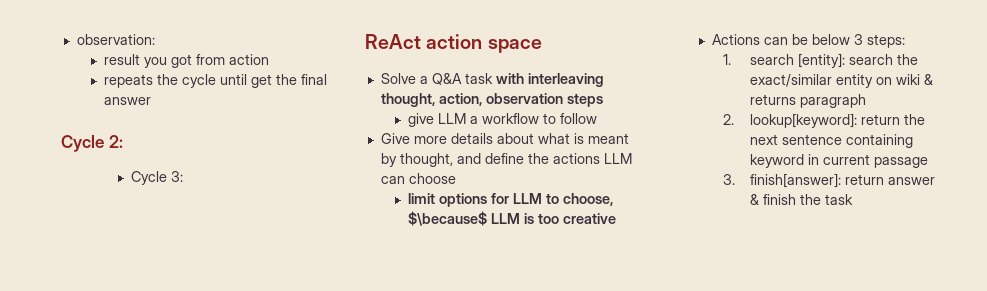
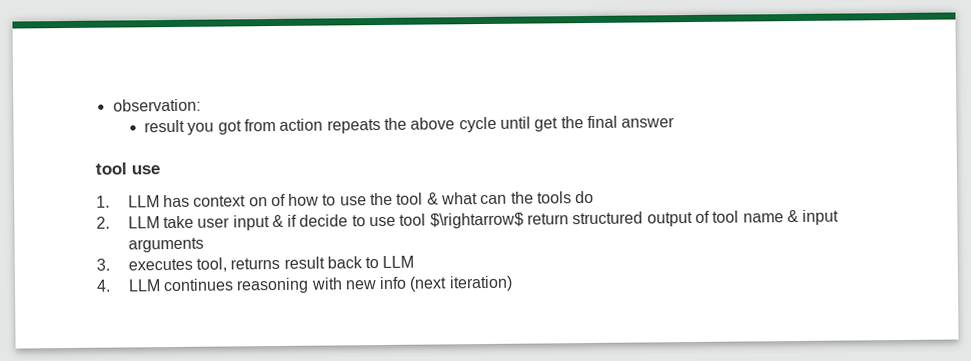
(270, 59) // -> (324, 124) none
(179, 79) none -> [410,117,456,130] above
[61,135,123,152] [131,171,184,185] [365,34,542,53] [380,73,604,87] [380,93,603,107] [408,113,598,127] [380,133,629,144] [380,153,632,167] [380,173,456,184] [408,193,614,207] [408,211,617,226] [712,34,906,48] [723,53,919,68] [750,74,934,88] [750,94,867,108] [723,113,926,128] [750,134,914,148] [750,154,929,168] [723,173,936,188] [750,194,854,205] Cycle 2: // Cycle 3: // ReAct action space // Solve a Q&A task with interleaving thought, action, observation steps // give LLM a workflow to follow // Give more details about what is meant by thought, and define the actions LLM can choose // limit options for LLM to choose, $\because$ LLM is too creative // Actions can be below 3 steps: // 1. search [entity]: search the exact/similar entity on wiki & returns paragraph // 2. lookup[keyword]: return the next sentence containing keyword in current passage // 3. finish[answer]: return answer & finish the task -> [95,162,160,175] [96,190,595,208] [96,209,840,231] [127,237,204,253] [96,255,415,272] [96,275,513,294] tool use // 1. LLM has context on of how to use the tool & what can the tools do // 2. LLM take user input & if decide to use tool $\rightarrow$ return structured output of tool name & input arguments // 3. executes tool, returns result back to LLM // 4. LLM continues reasoning with new info (next iteration)

